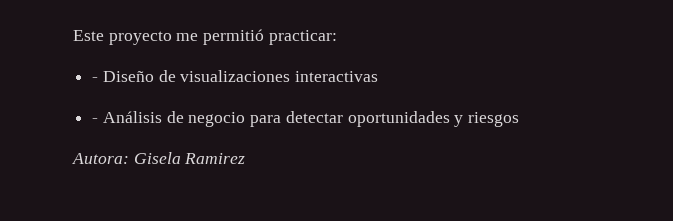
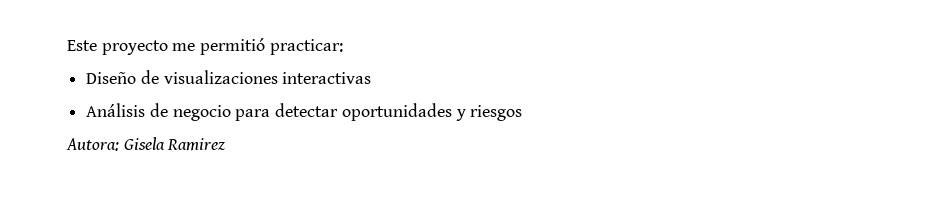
[92,77,99,82] - -> (343, 47) none
[92,118,99,123] - -> (372, 78) none

